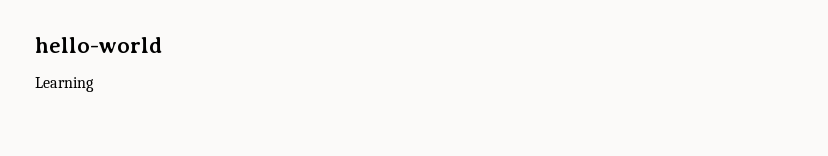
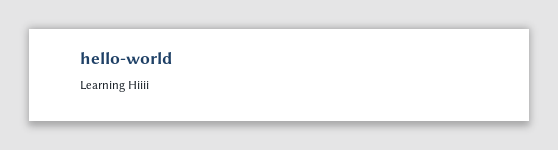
(94, 84) none -> [128,81,150,89] Hiiii

